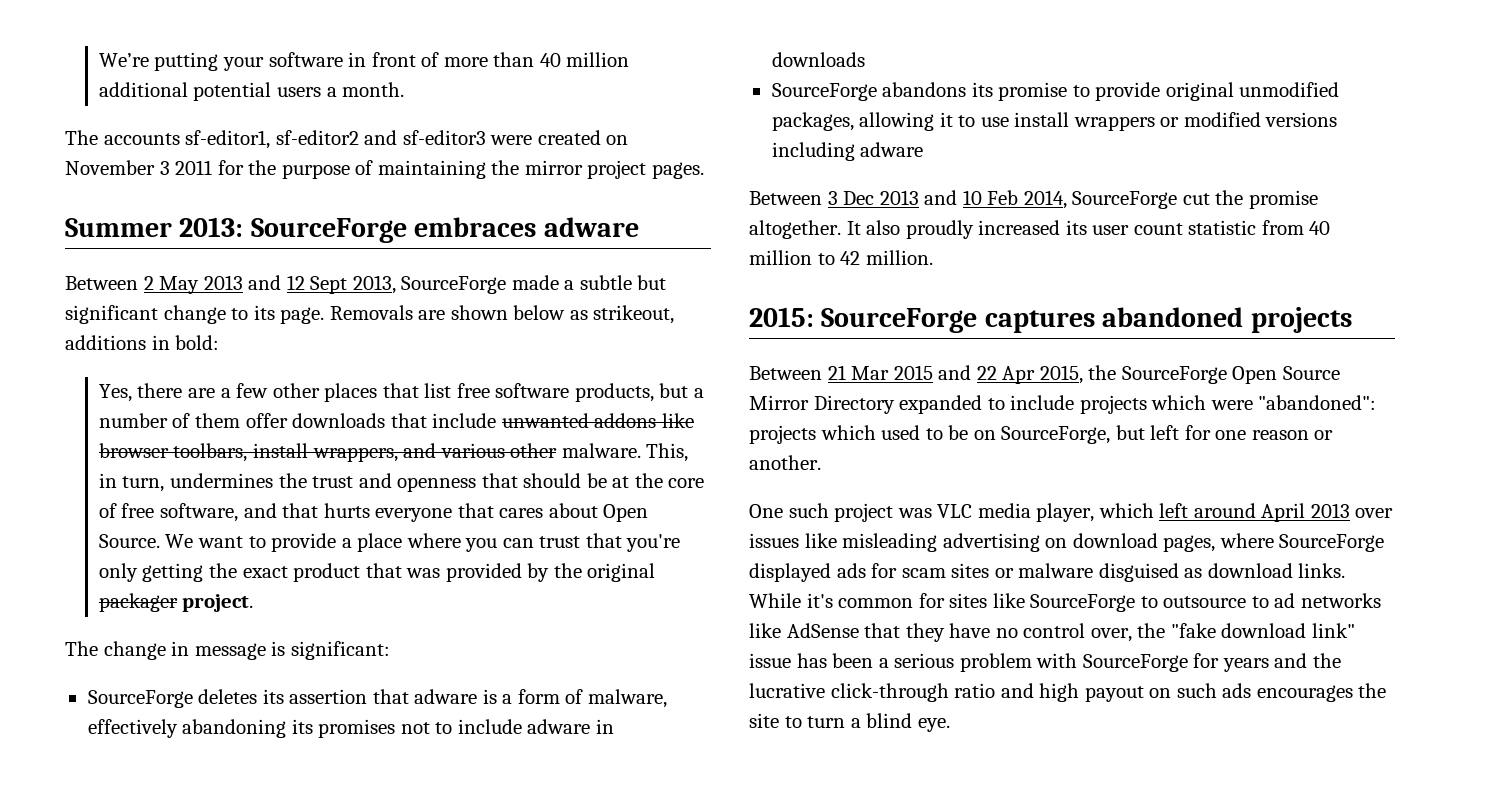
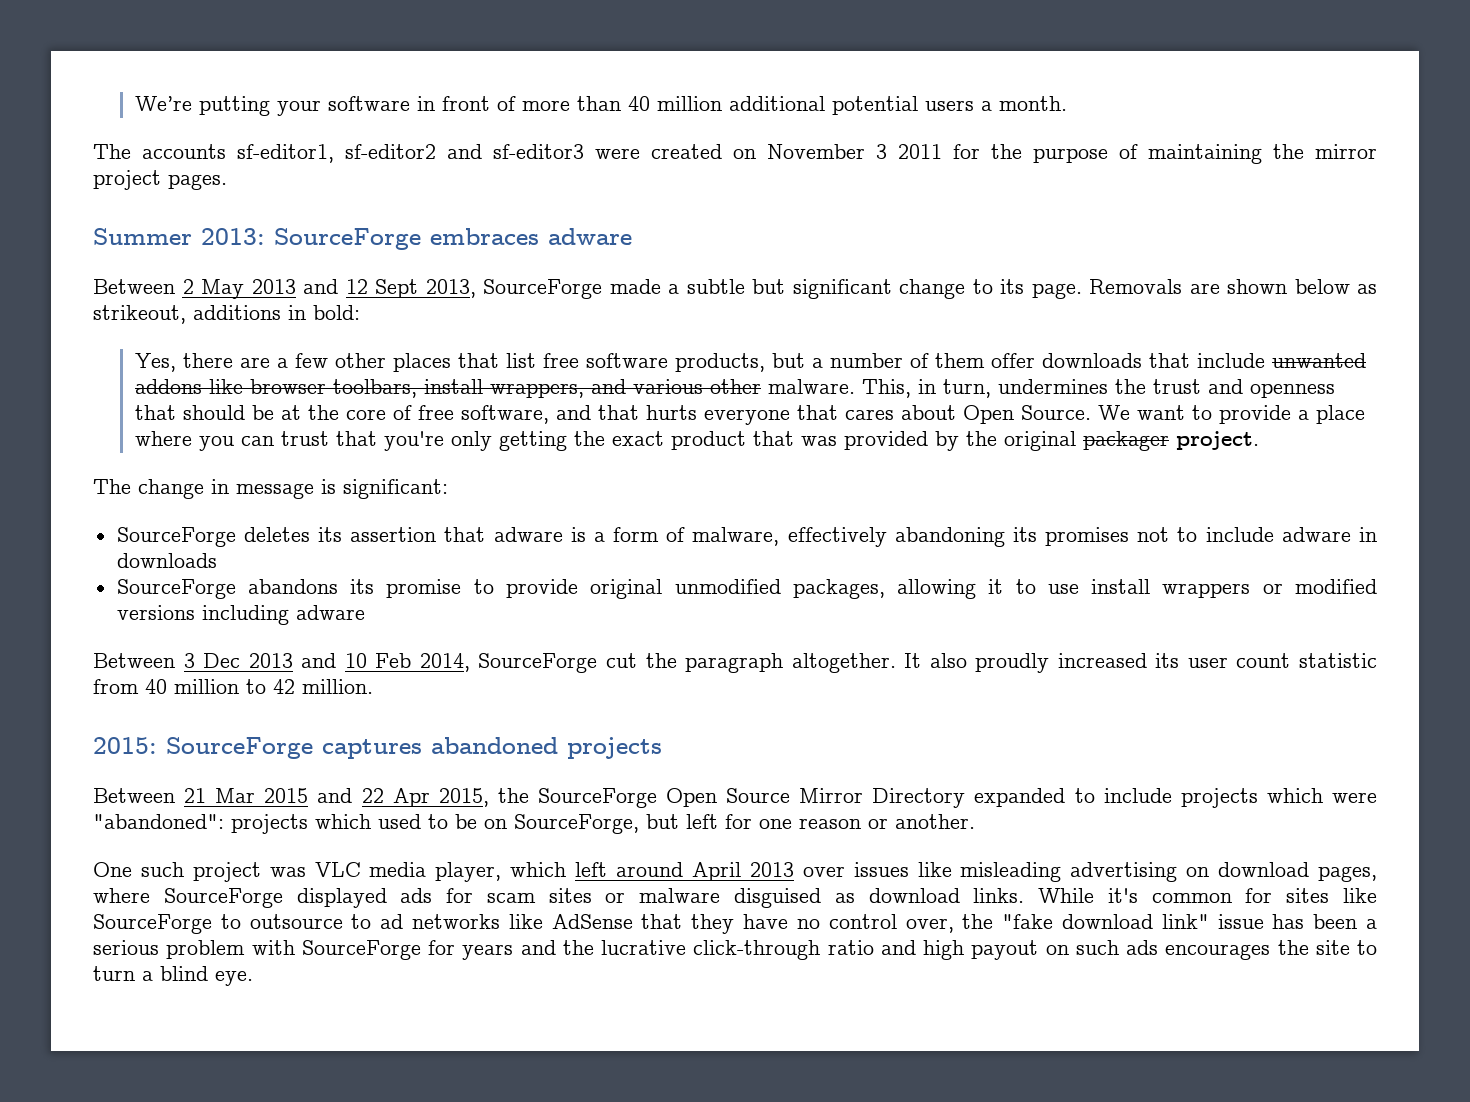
[1248,190,1318,209] promise -> [685,653,784,673] paragraph

